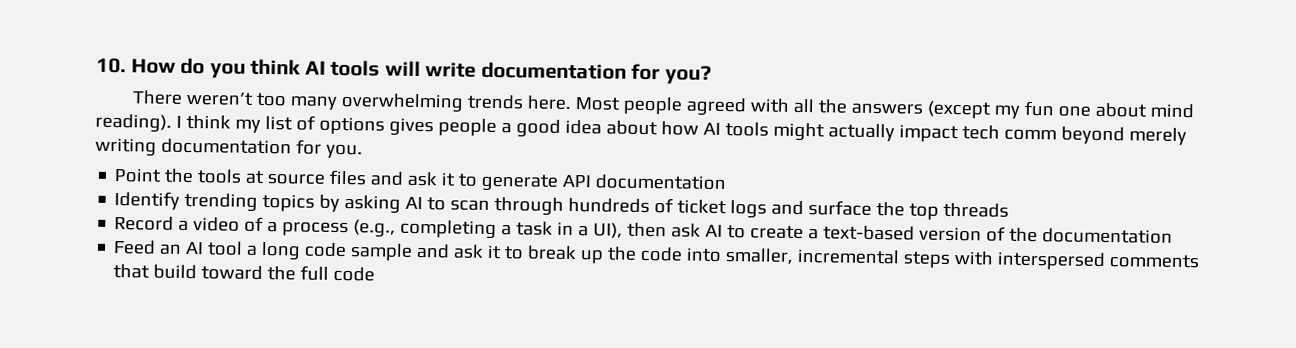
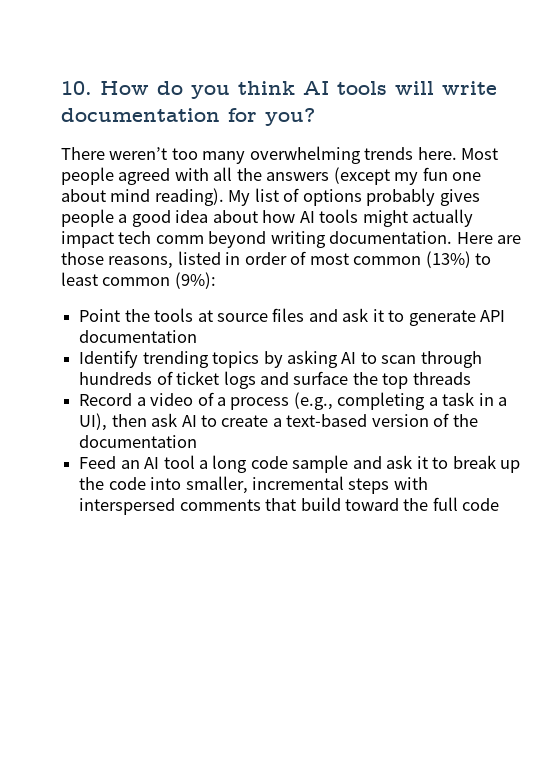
[175,114,261,133] I think my -> [228,190,251,206] My
(385, 125) none -> [366,188,436,206] probably
[1128,127,1187,146] [95,137,363,159] merely writing documentation for you. -> [270,231,522,248] [61,251,492,269] [61,272,216,289] writing documentation. Here are those reasons, listed in order of most common (13%) to least common (9%):

